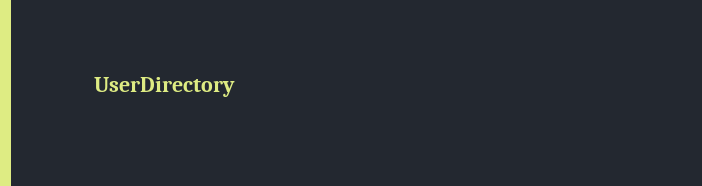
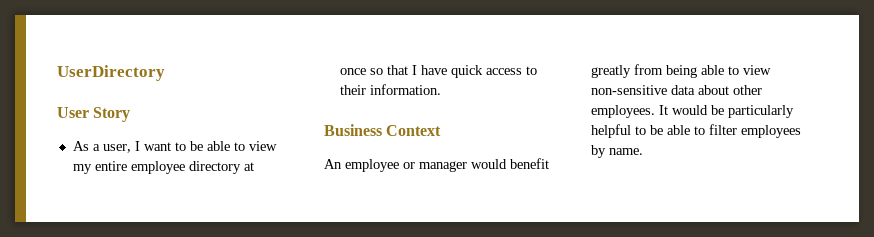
(235, 87) none -> [57,107,131,122] [72,141,277,153] [72,161,254,174] [339,65,537,78] [339,84,441,95] [324,124,442,136] [324,158,549,172] [591,64,771,78] [591,85,762,95] [591,105,794,118] [591,124,801,138] [591,145,643,158] // User Story // As a user, I want to be able to view my entire employee directory at once so that I have quick access to their information. // Business Context // An employee or manager would benefit greatly from being able to view non-sensitive data about other employees. It would be particularly helpful to be able to filter employees by name.

